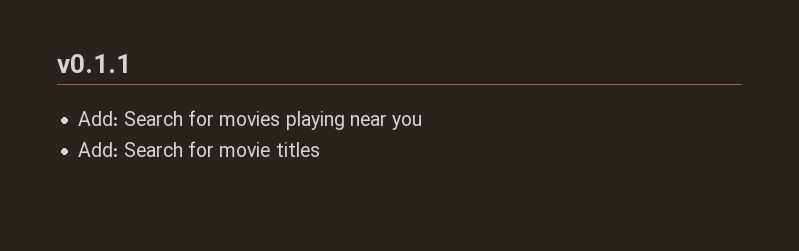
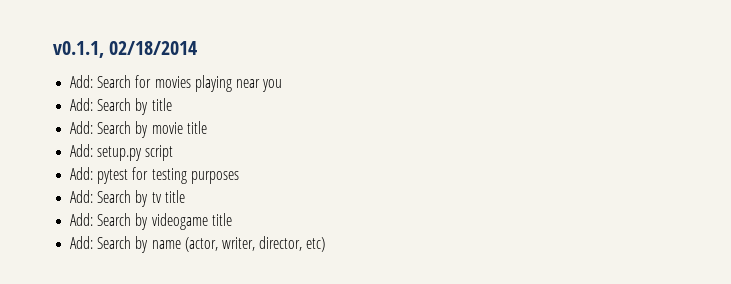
[57,54,131,73] v0.1.1 -> [53,41,198,58] v0.1.1, 02/18/2014
[187,141,320,157] for movie titles -> [135,98,172,115] [70,121,207,138] [70,144,174,161] [70,167,239,184] [70,190,185,207] [70,213,232,230] [70,236,326,253] by title // Add: Search by movie title // Add: setup.py script // Add: pytest for testing purposes // Add: Search by tv title // Add: Search by videogame title // Add: Search by name (actor, writer, director, etc)

